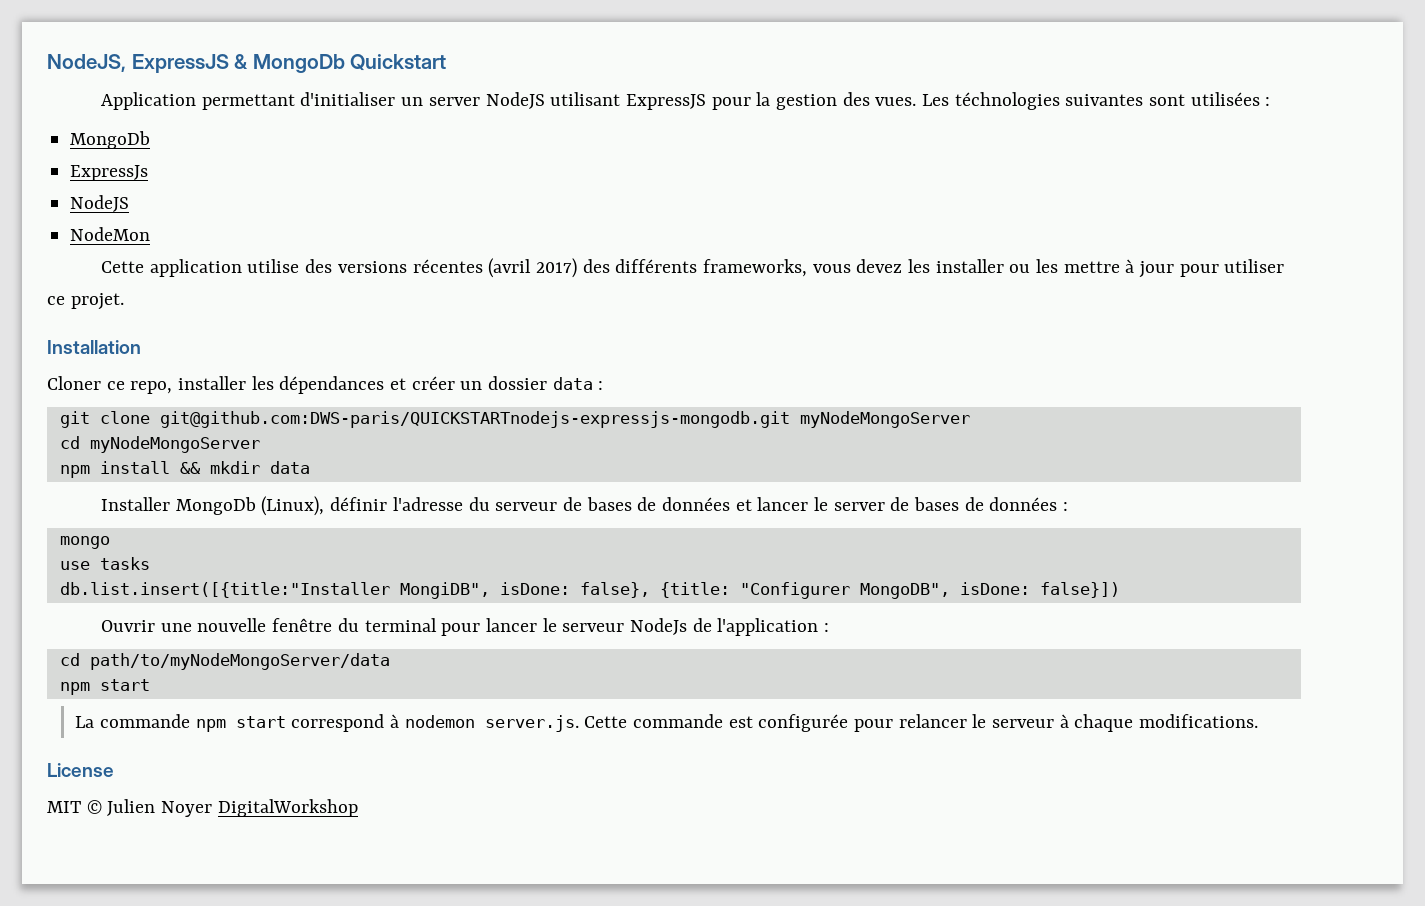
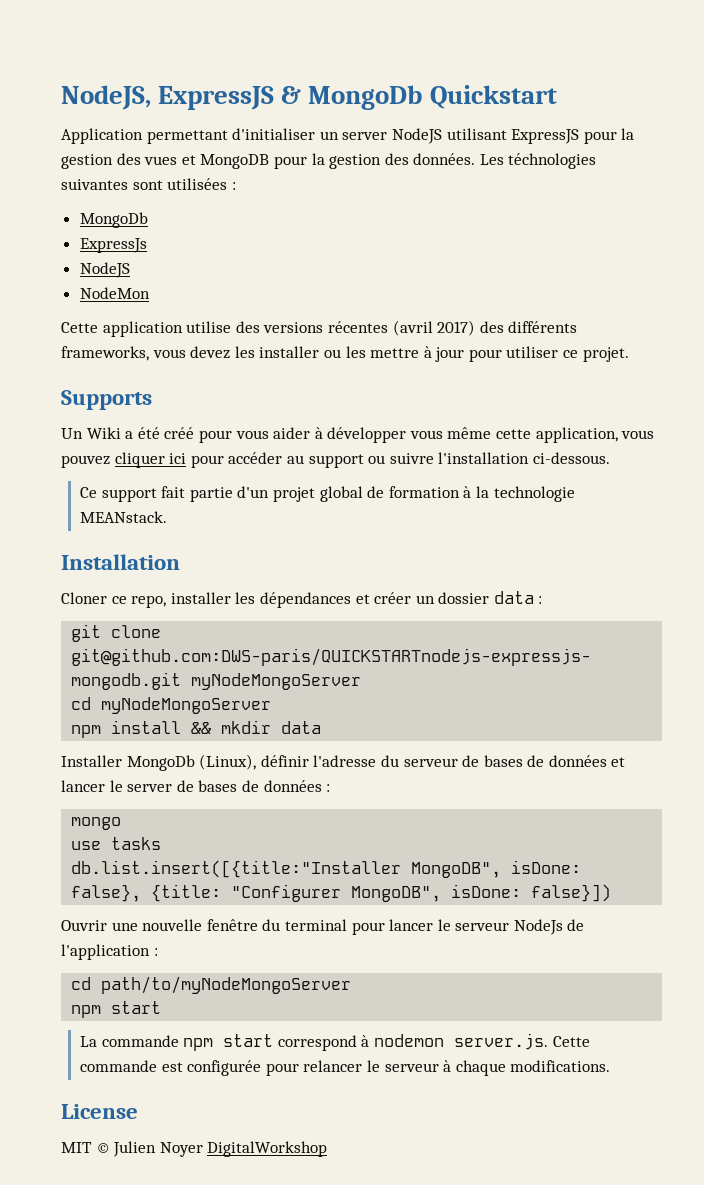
[875,97,917,106] vues. -> [144,153,476,169] vues et MongoDB pour la gestion des données.
(124, 301) none -> [61,390,152,410] [61,427,655,443] [61,452,610,468] [80,486,575,502] [80,511,168,523] // Supports // Un Wiki a été créé pour vous aider à développer vous même cette application, vous pouvez cliquer ici pour accéder au support ou suivre l'installation ci-dessous. // Ce support fait partie d'un projet global de formation à la technologie MEANstack.
[399,582,490,599] MongiDB", -> [411,862,502,878] MongoDB",
[89,653,390,670] path/to/myNodeMongoServer/data -> [101,976,352,994] path/to/myNodeMongoServer

